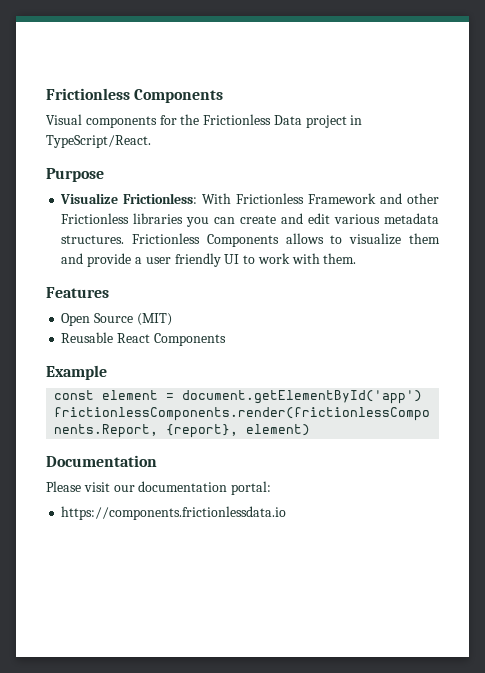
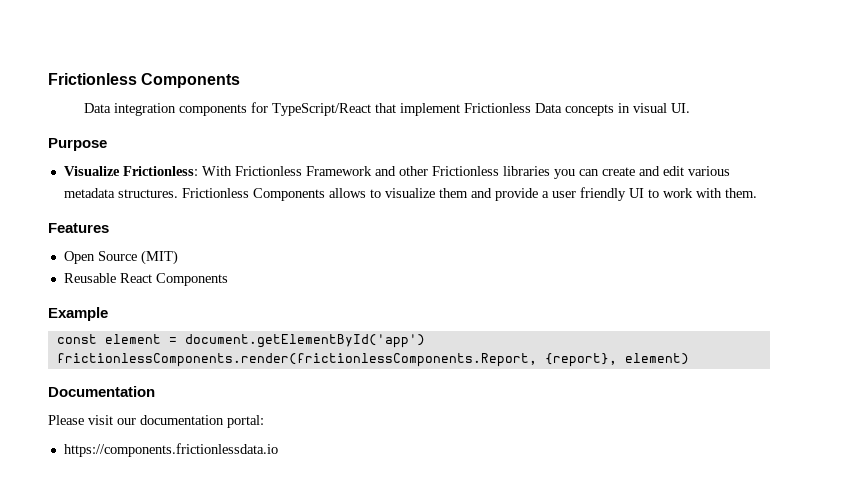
[46,114,363,128] [46,135,151,148] Visual components for the Frictionless Data project in TypeScript/React. -> [83,102,690,116] Data integration components for TypeScript/React that implement Frictionless Data concepts in visual UI.

